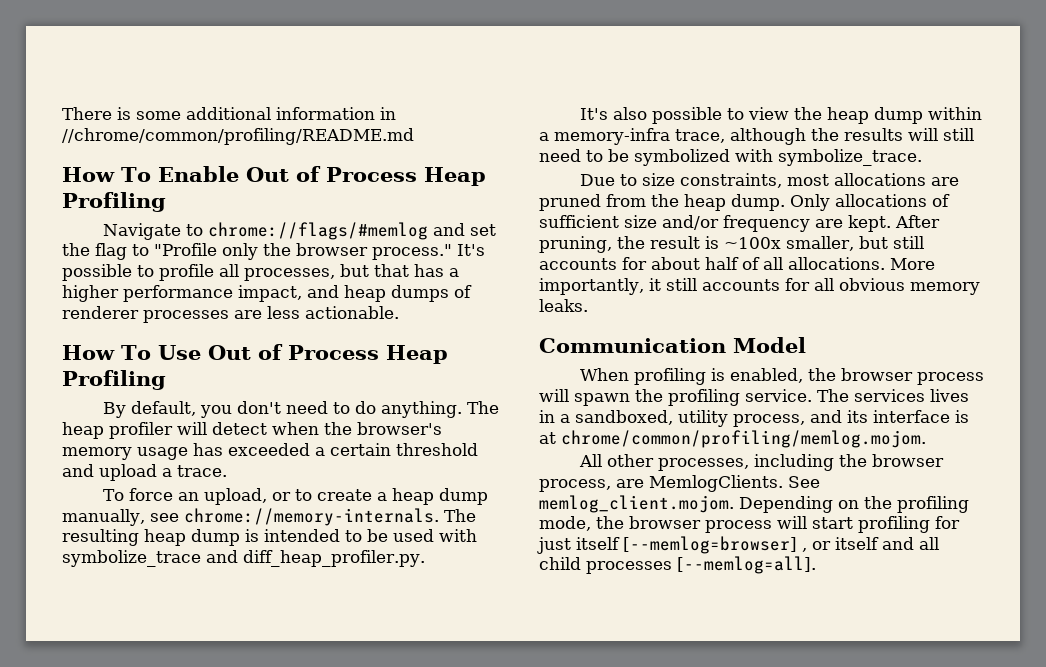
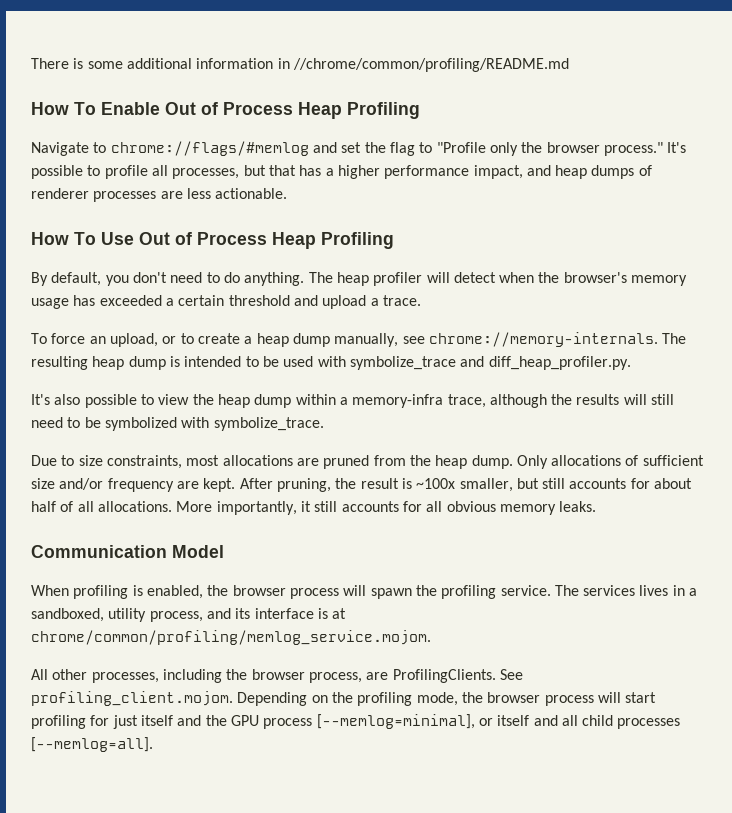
[561,430,926,448] chrome/common/profiling/memlog.mojom. -> [31,630,431,645] chrome/common/profiling/memlog_service.mojom.
[649,475,820,492] [539,495,734,513] MemlogClients. See memlog_client.mojom. -> [392,669,523,683] [31,691,233,706] ProfilingClients. See profiling_client.mojom.
[623,536,807,554] [--memlog=browser] , -> [177,714,475,729] and the GPU process [--memlog=minimal],

